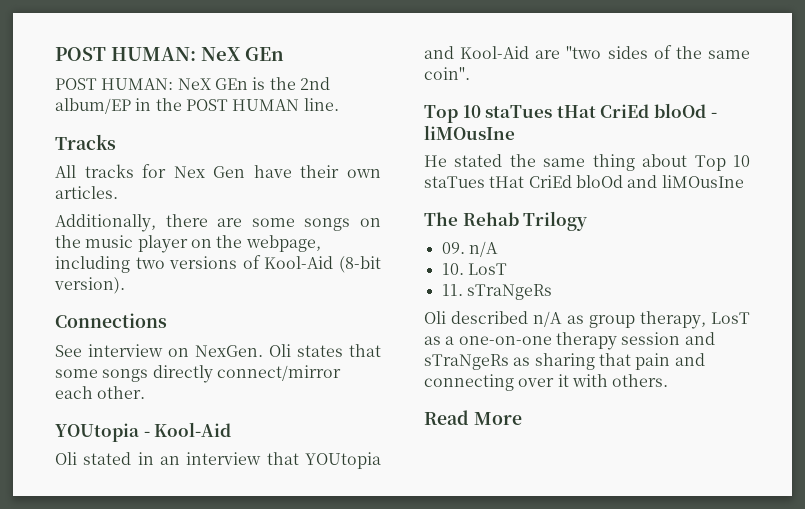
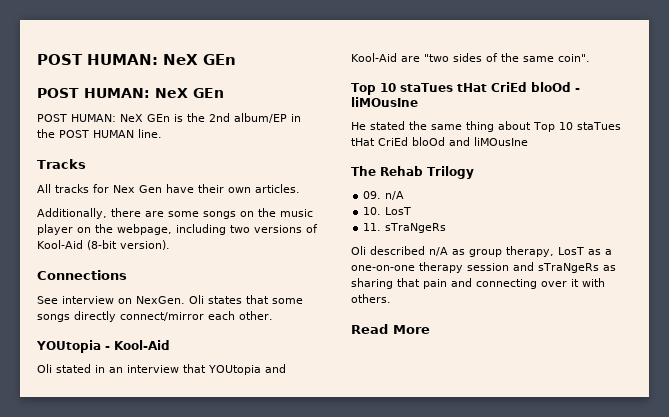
[55,47,284,61] [55,78,248,90] POST HUMAN: NeX GEn // POST HUMAN: NeX GEn -> [37,54,236,65] [37,88,224,98] [37,114,170,122] POST HUMAN: NeX GEn // POST HUMAN: NeX GEn // POST HUMAN: NeX GEn

